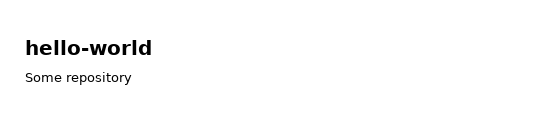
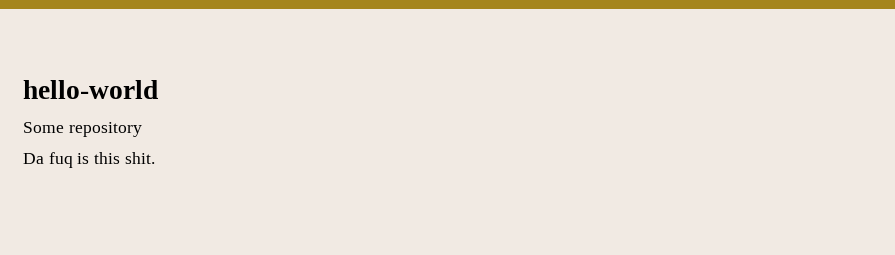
(132, 78) none -> [23,152,155,168] // Da fuq is this shit.

